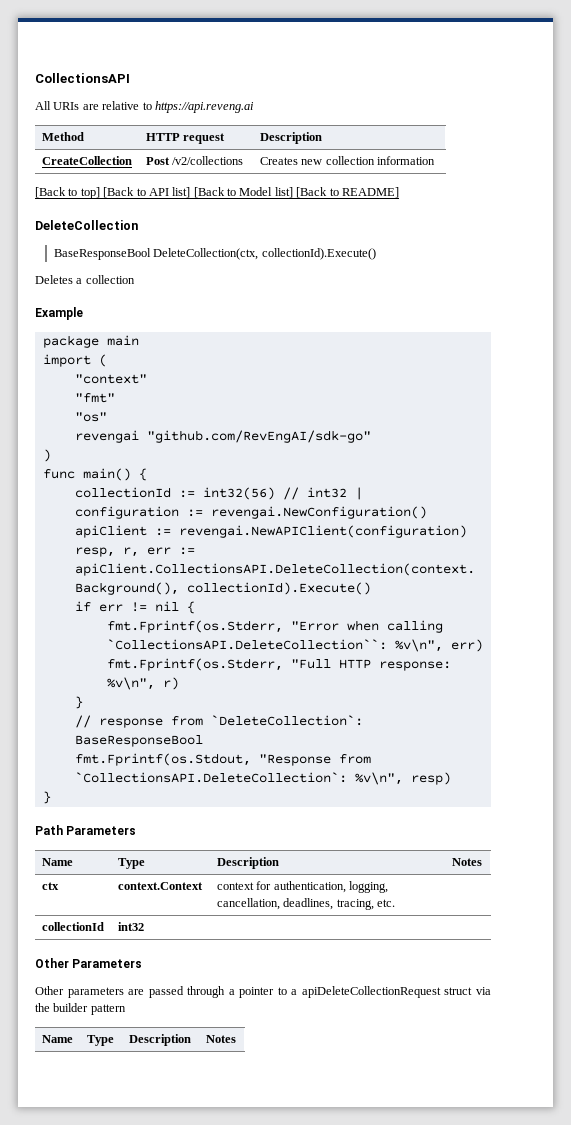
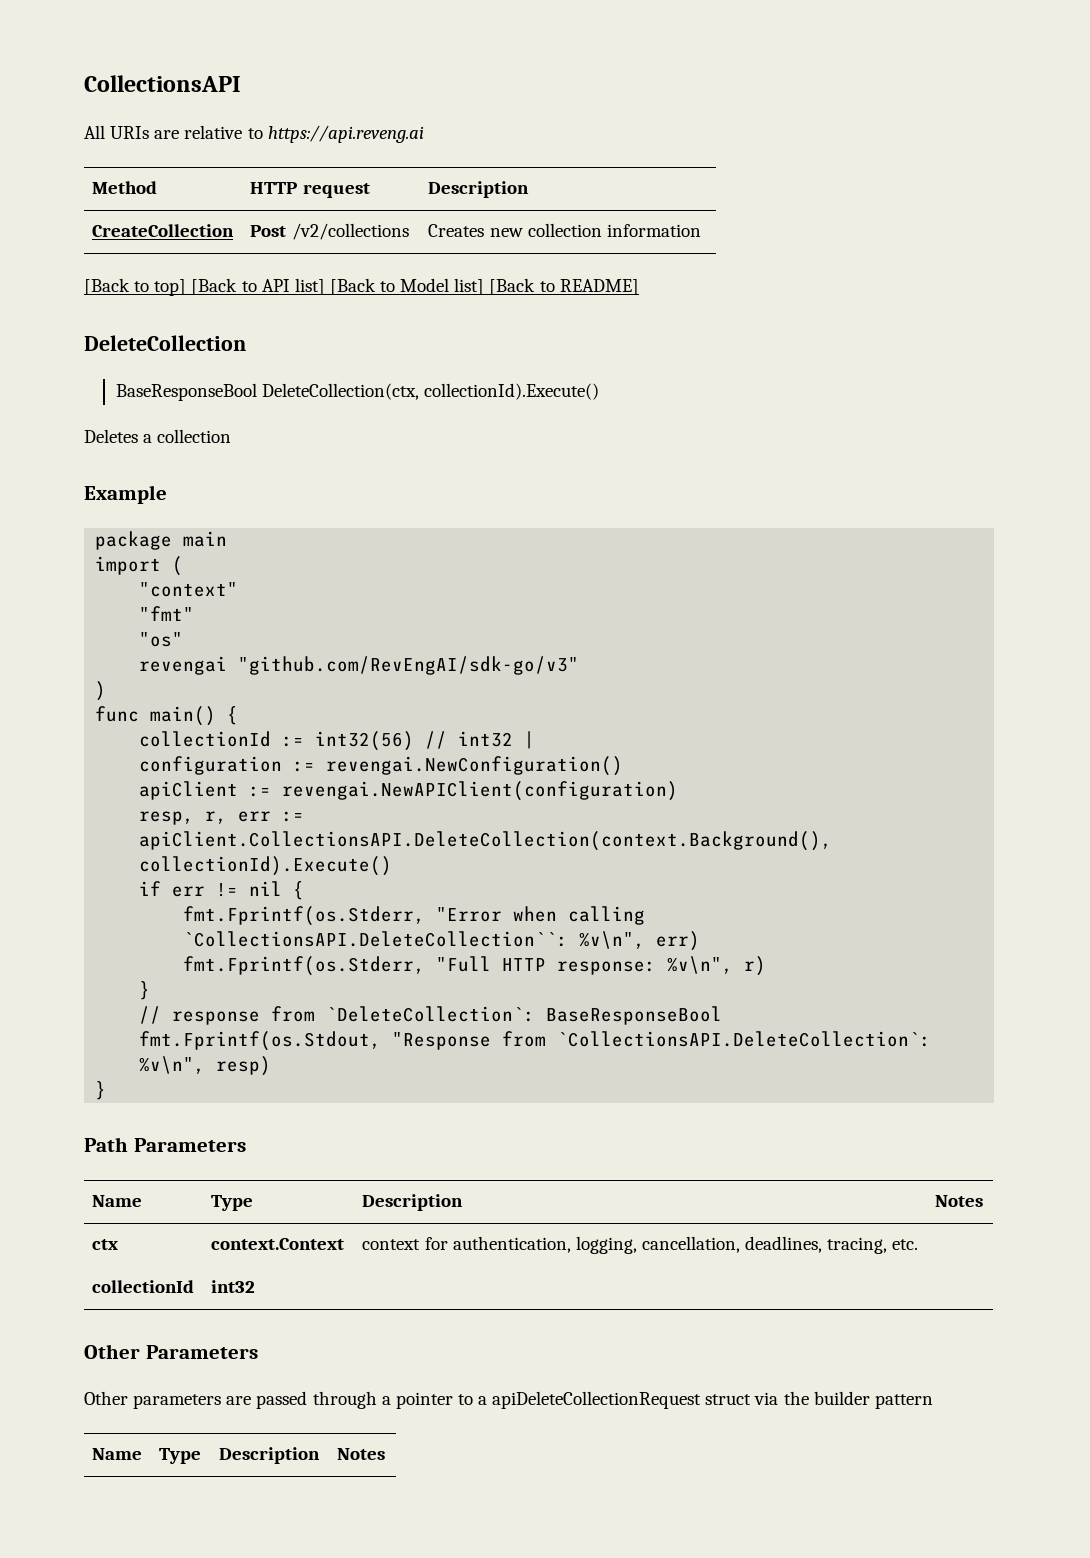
[146,430,371,443] "github.com/RevEngAI/sdk-go" -> [238,656,580,675] "github.com/RevEngAI/sdk-go/v3"

